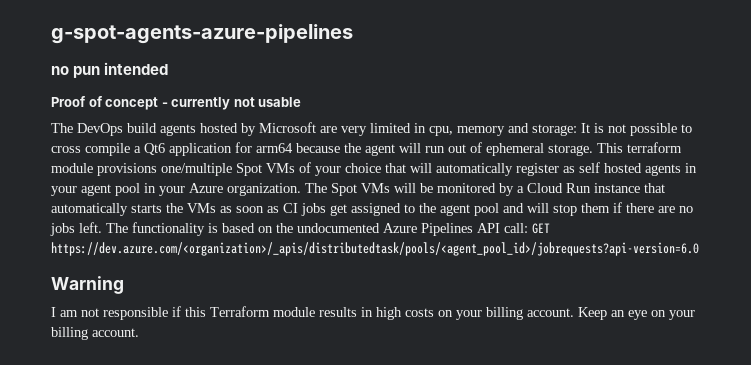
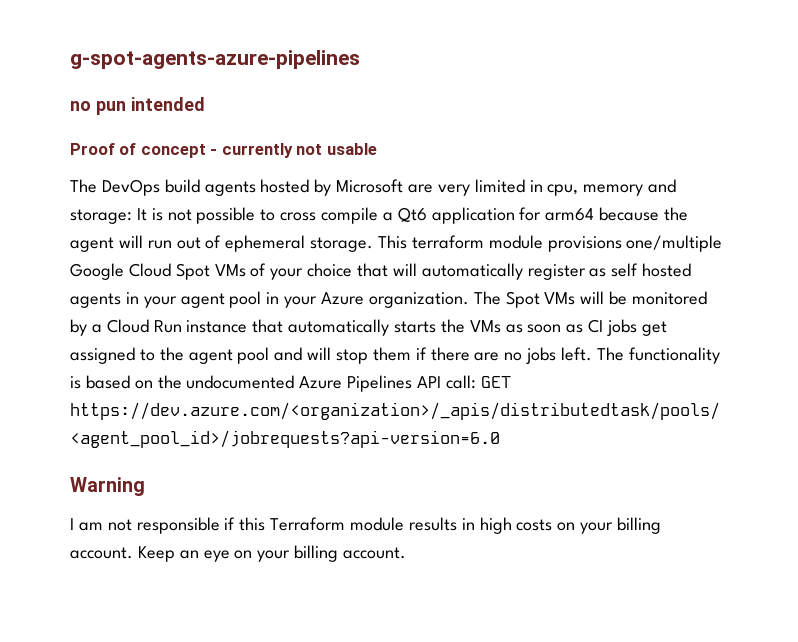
(232, 169) none -> [70,263,171,280] Google Cloud

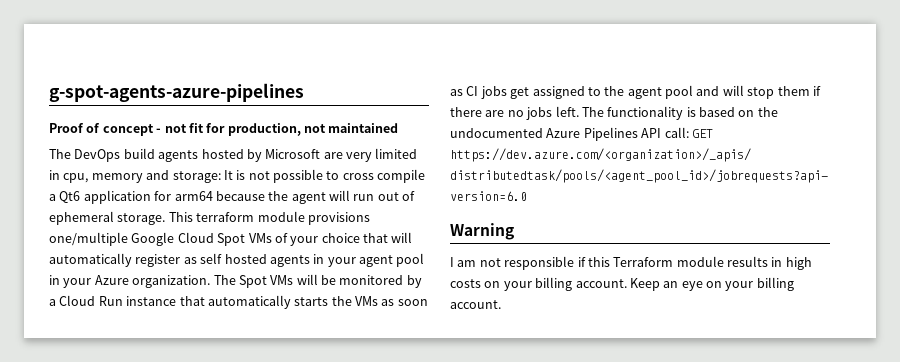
[70,97,205,115] // no pun intended -> (304, 92) none
[221,143,377,158] currently not usable -> [164,123,399,136] not fit for production, not maintained

